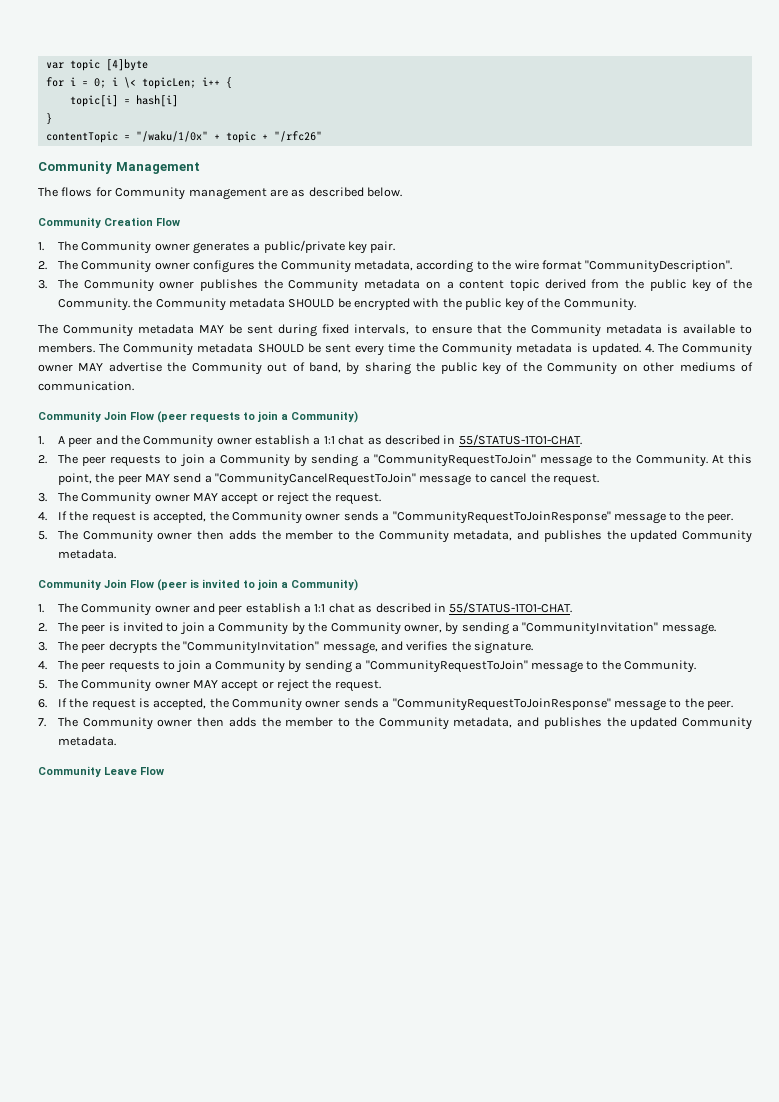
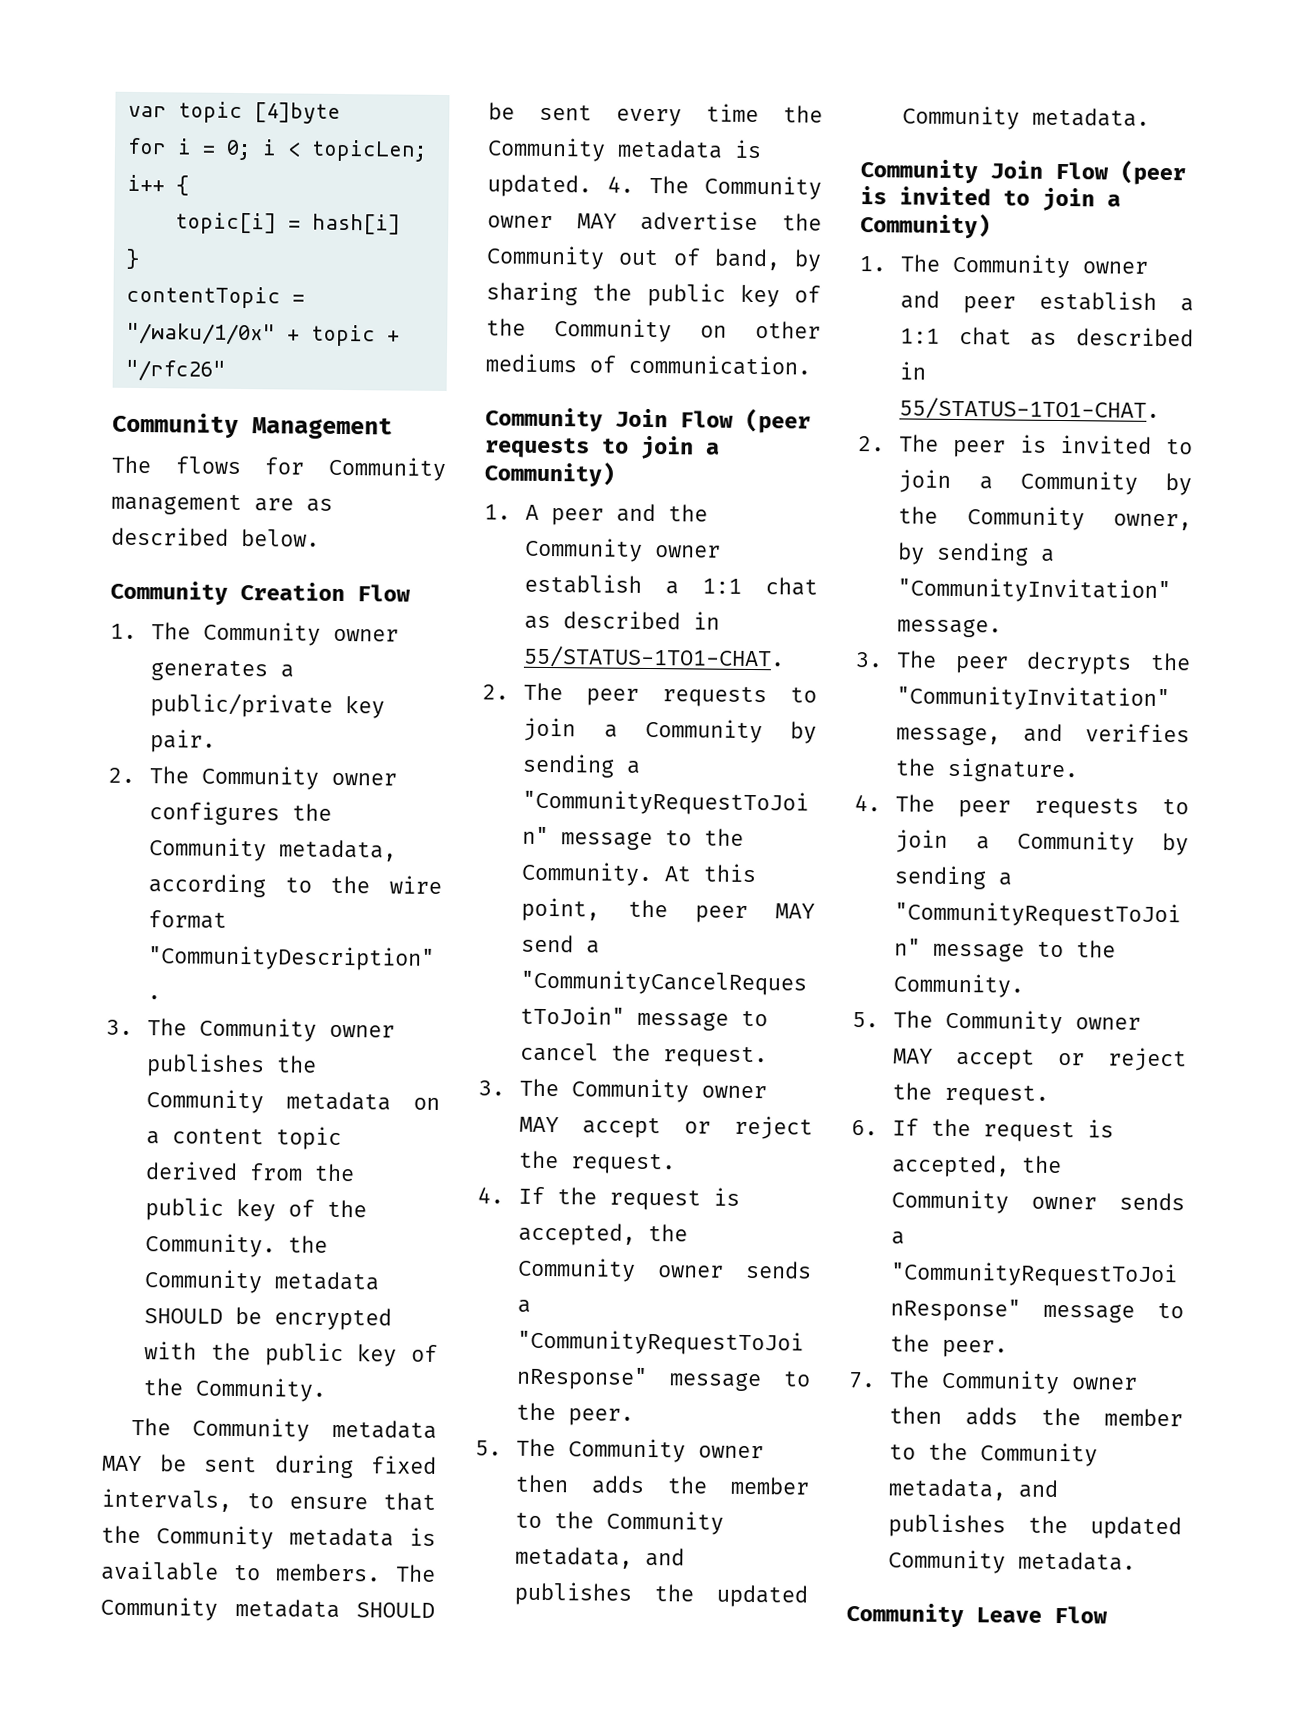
[123,77,136,88] \< -> [286,142,301,157] <

